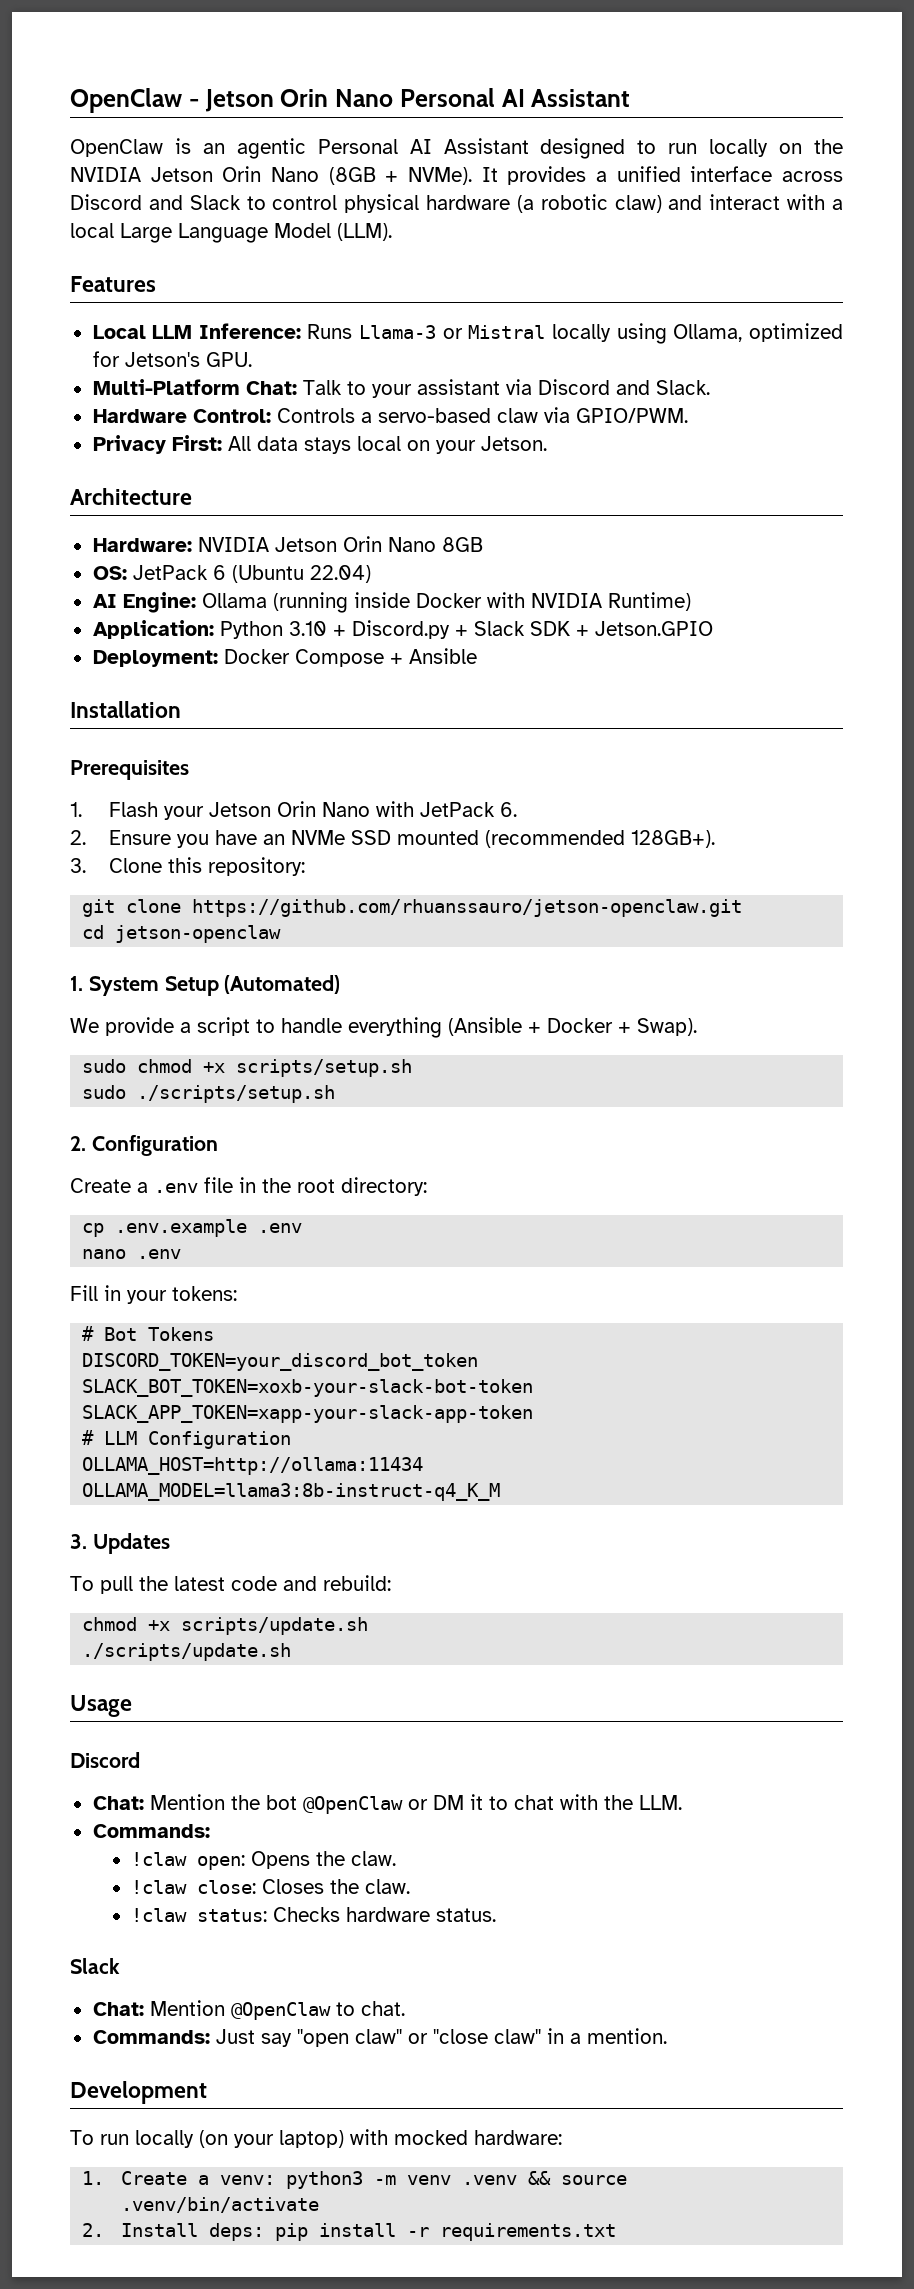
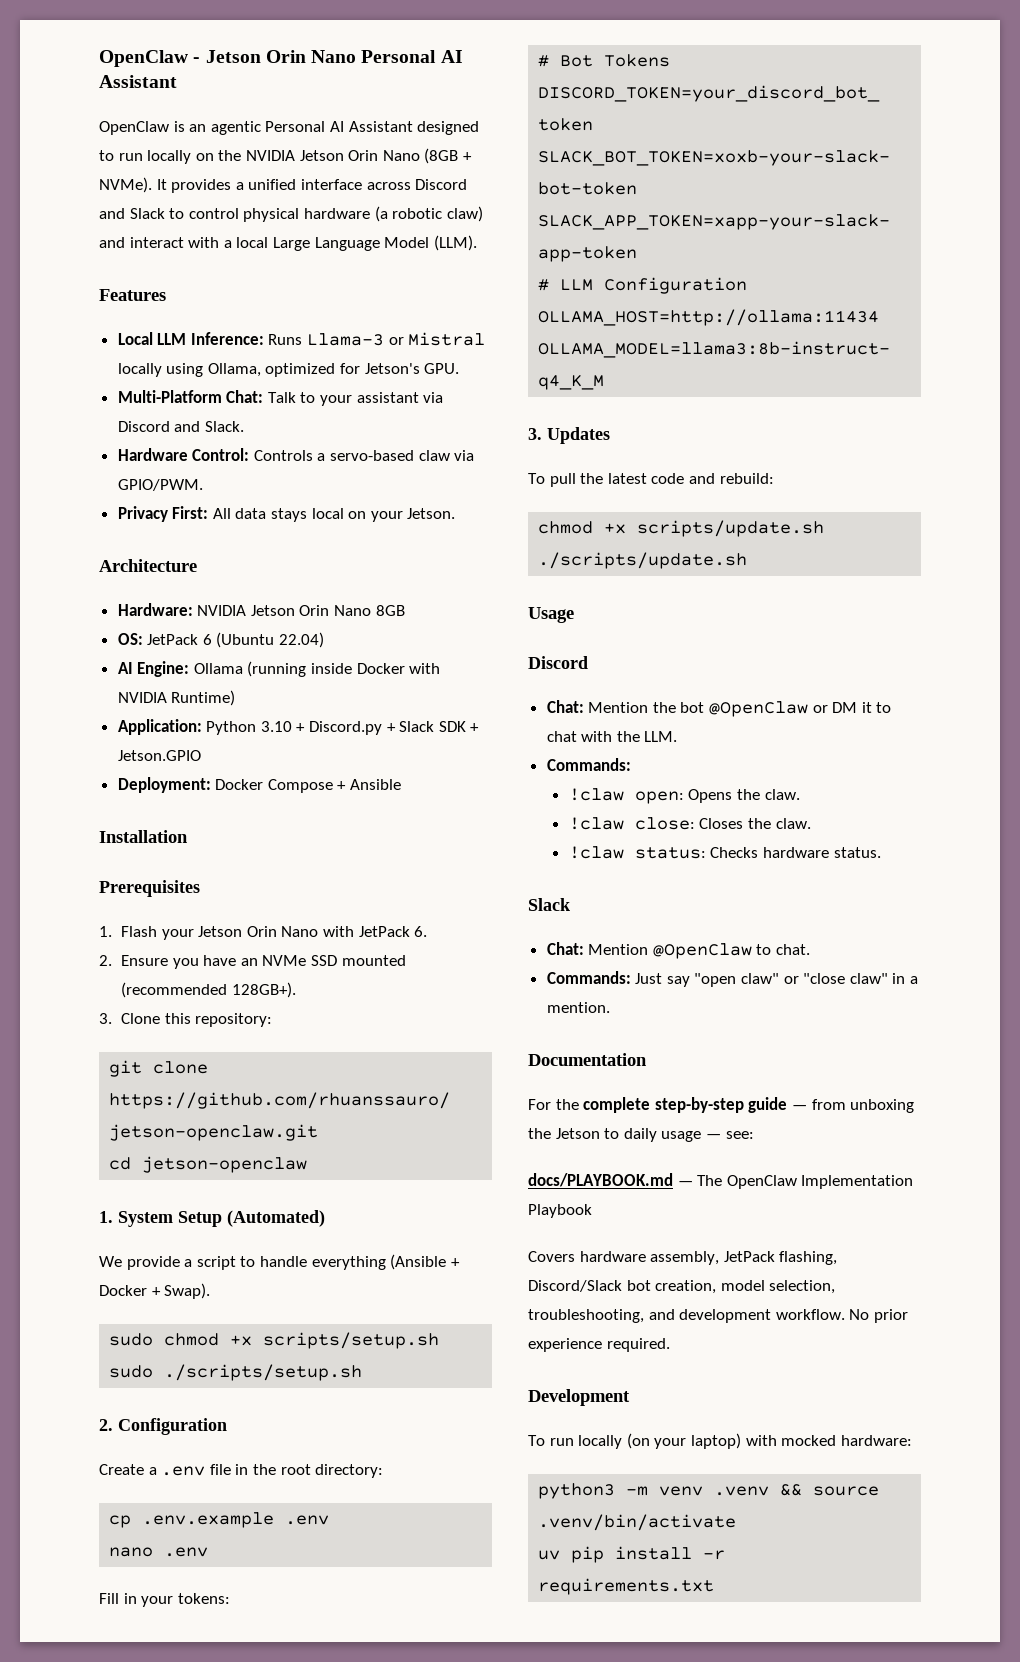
(667, 2036) none -> [528,1053,647,1066] [528,1097,915,1113] [528,1128,754,1142] [528,1173,914,1189] [528,1204,592,1218] [528,1251,838,1265] [528,1280,836,1294] [528,1309,908,1323] [528,1338,670,1352] // Documentation // For the complete step-by-step guide — from unboxing the Jetson to daily usage — see: // docs/PLAYBOOK.md — The OpenClaw Implementation Playbook // Covers hardware assembly, JetPack flashing, Discord/Slack bot creation, model selection, troubleshooting, and development workflow. No prior experience required.
[82,2171,275,2185] 1. Create a venv: -> (912, 1440) none
[82,2223,264,2241] 2. Install deps: -> [538,1550,561,1560] uv

